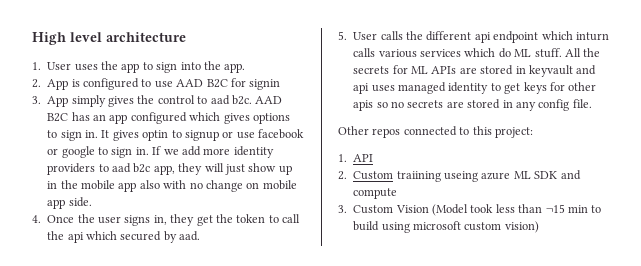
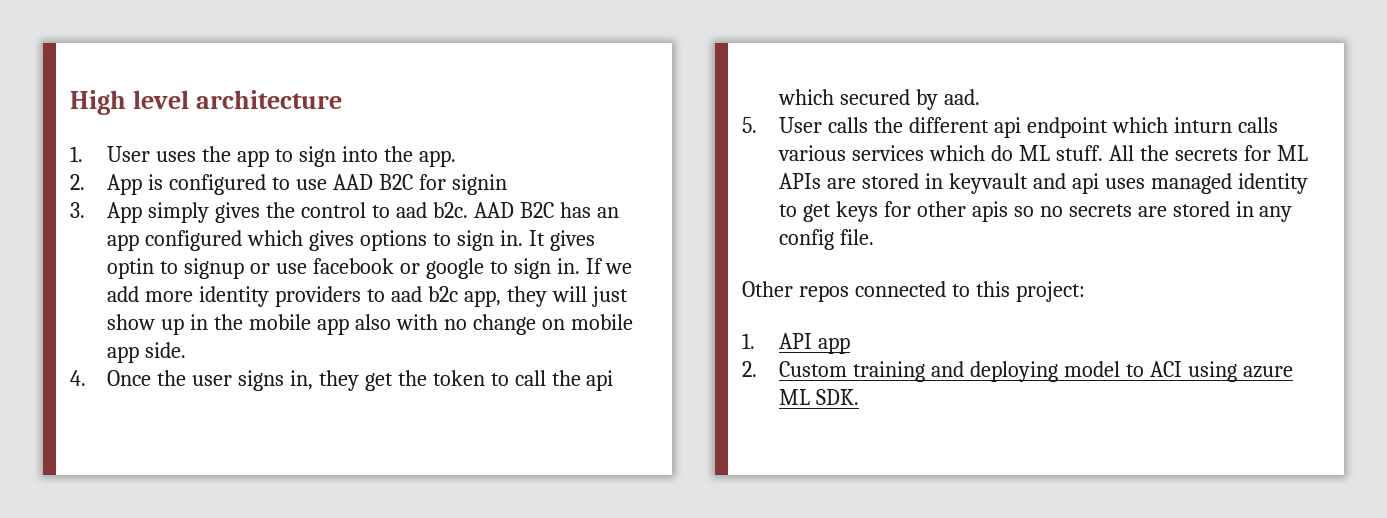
(374, 158) none -> [818,337,851,354] app
[396,170,581,182] [353,188,398,199] [338,204,602,216] [353,221,539,233] traiining useing azure ML SDK and compute // 3. Custom Vision (Model took less than ¬15 min to build using microsoft custom vision) -> [853,361,1293,382] [779,389,860,405] training and deploying model to ACI using azure ML SDK.

